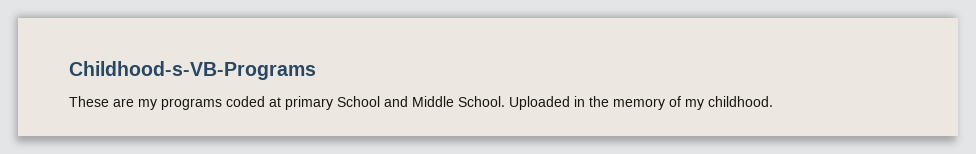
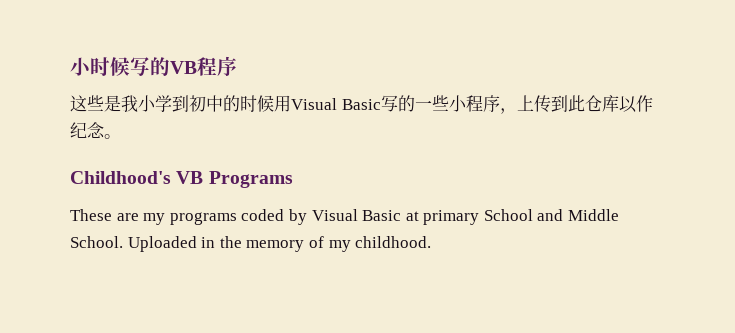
[69,61,316,80] Childhood-s-VB-Programs -> [70,56,237,76] [70,95,653,114] [70,122,121,139] [70,171,293,188] 小时候写的VB程序 // 这些是我小学到初中的时候用Visual Basic写的一些小程序，上传到此仓库以作纪念。 // Childhood's VB Programs
(265, 101) none -> [288,209,402,225] by Visual Basic

